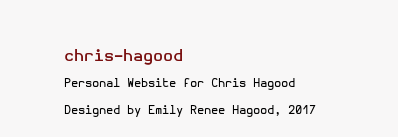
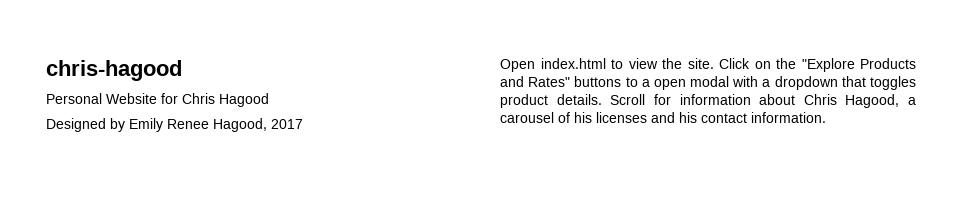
(316, 109) none -> [500,58,916,72] [500,76,916,90] [500,94,916,108] [500,112,826,123] // Open index.html to view the site. Click on the "Explore Products and Rates" buttons to a open modal with a dropdown that toggles product details. Scroll for information about Chris Hagood, a carousel of his licenses and his contact information.

